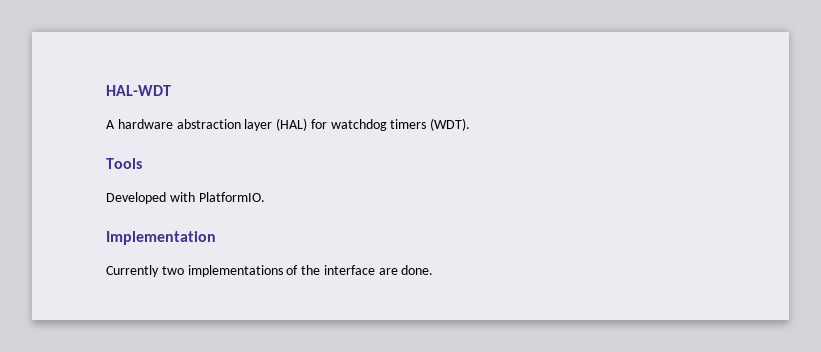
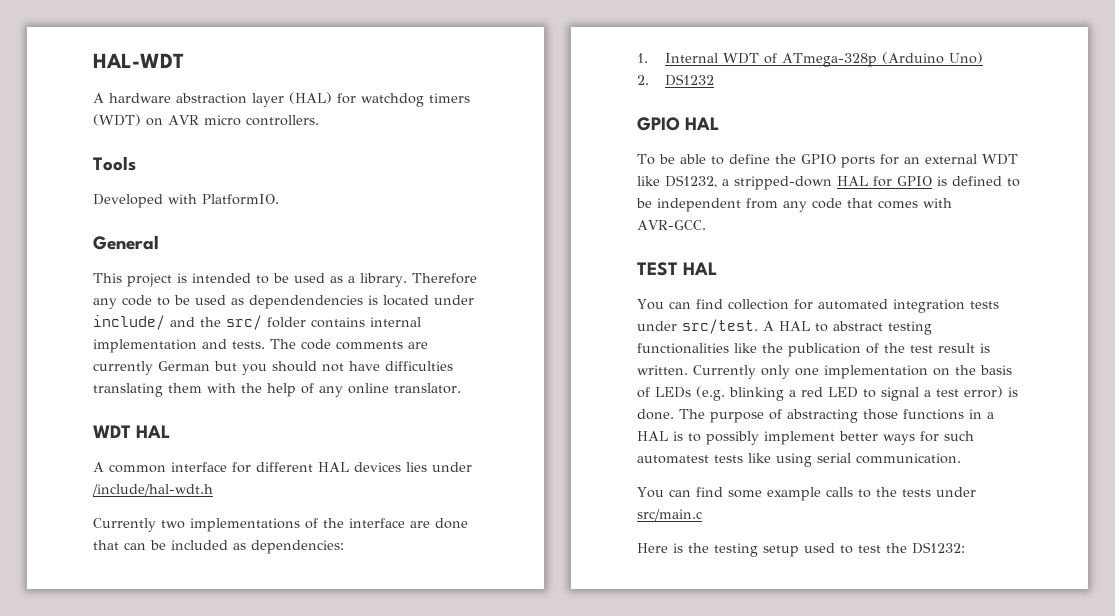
[430,118,471,131] (WDT). -> [93,114,319,126] (WDT) on AVR micro controllers.
[106,231,216,245] Implementation -> [93,235,159,250] [93,273,477,287] [93,295,474,309] [93,315,421,330] [93,339,428,353] [93,361,453,375] [93,383,461,397] [93,425,171,438] [93,462,472,473] [92,484,213,496] General // This project is intended to be used as a library. Therefore any code to be used as dependendencies is located under include/ and the src/ folder contains internal implementation and tests. The code comments are currently German but you should not have difficulties translating them with the help of any online translator. // WDT HAL // A common interface for different HAL devices lies under /include/hal-wdt.h
[401,265,434,275] done. -> [435,518,468,529] [93,540,344,554] [637,52,983,67] [637,74,714,86] [637,117,720,131] [637,154,1018,168] [637,175,1020,190] [636,198,952,212] [637,220,706,230] [637,262,718,276] [637,299,999,313] [637,319,932,335] [637,343,990,357] [637,365,1012,379] [637,386,1018,401] [637,409,994,423] [637,431,974,445] [637,453,961,467] [637,487,976,501] [637,509,702,521] [637,542,965,557] done that can be included as dependencies: // 1. Internal WDT of ATmega-328p (Arduino Uno) // 2. DS1232 // GPIO HAL // To be able to define the GPIO ports for an external WDT like DS1232, a stripped-down HAL for GPIO is defined to be independent from any code that comes with AVR-GCC. // TEST HAL // You can find collection for automated integration tests under src/test. A HAL to abstract testing functionalities like the publication of the test result is written. Currently only one implementation on the basis of LEDs (e.g. blinking a red LED to signal a test error) is done. The purpose of abstracting those functions in a HAL is to possibly implement better ways for such automatest tests like using serial communication. // You can find some example calls to the tests under src/main.c // Here is the testing setup used to test the DS1232:

